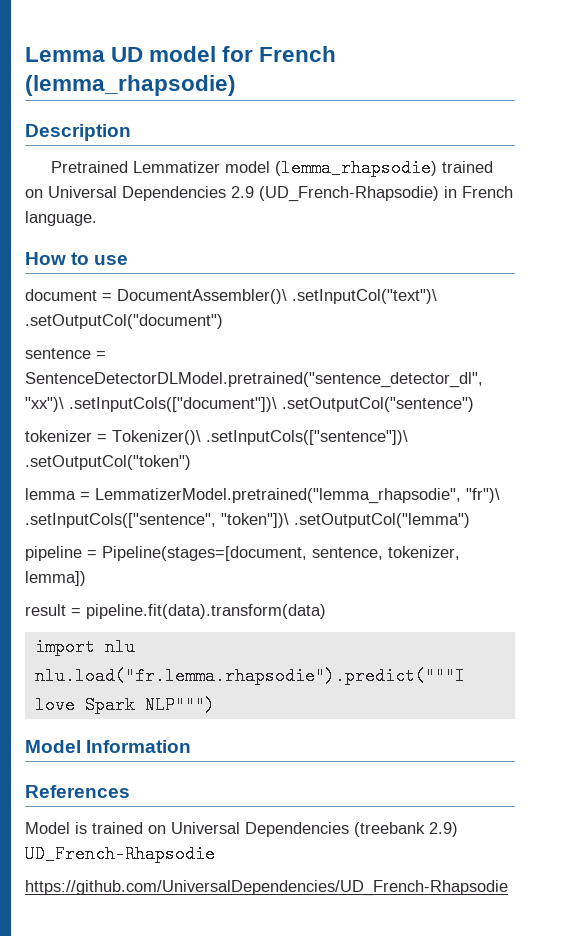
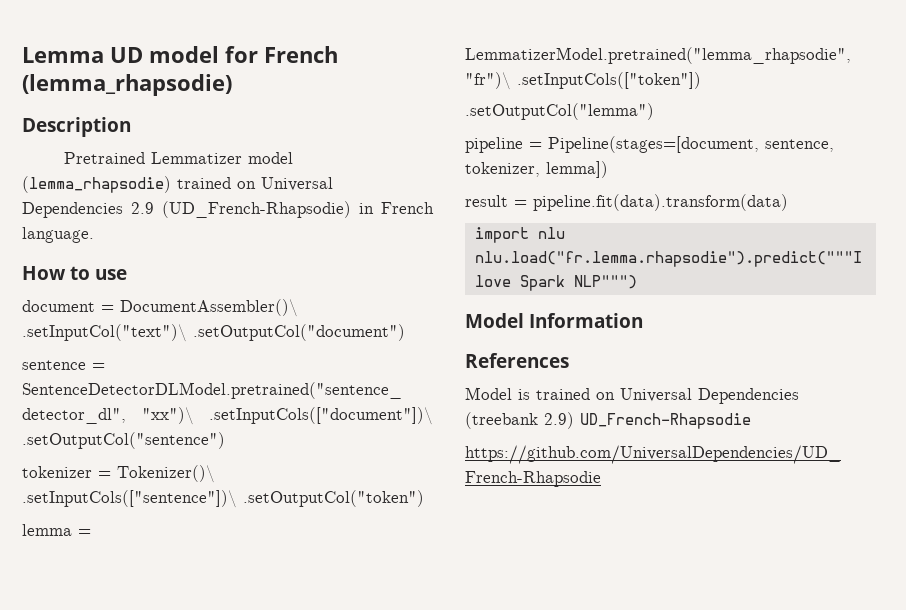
[25,513,289,528] .setInputCols(["sentence", "token"])\ -> [517,72,701,89] .setInputCols(["token"]) //

